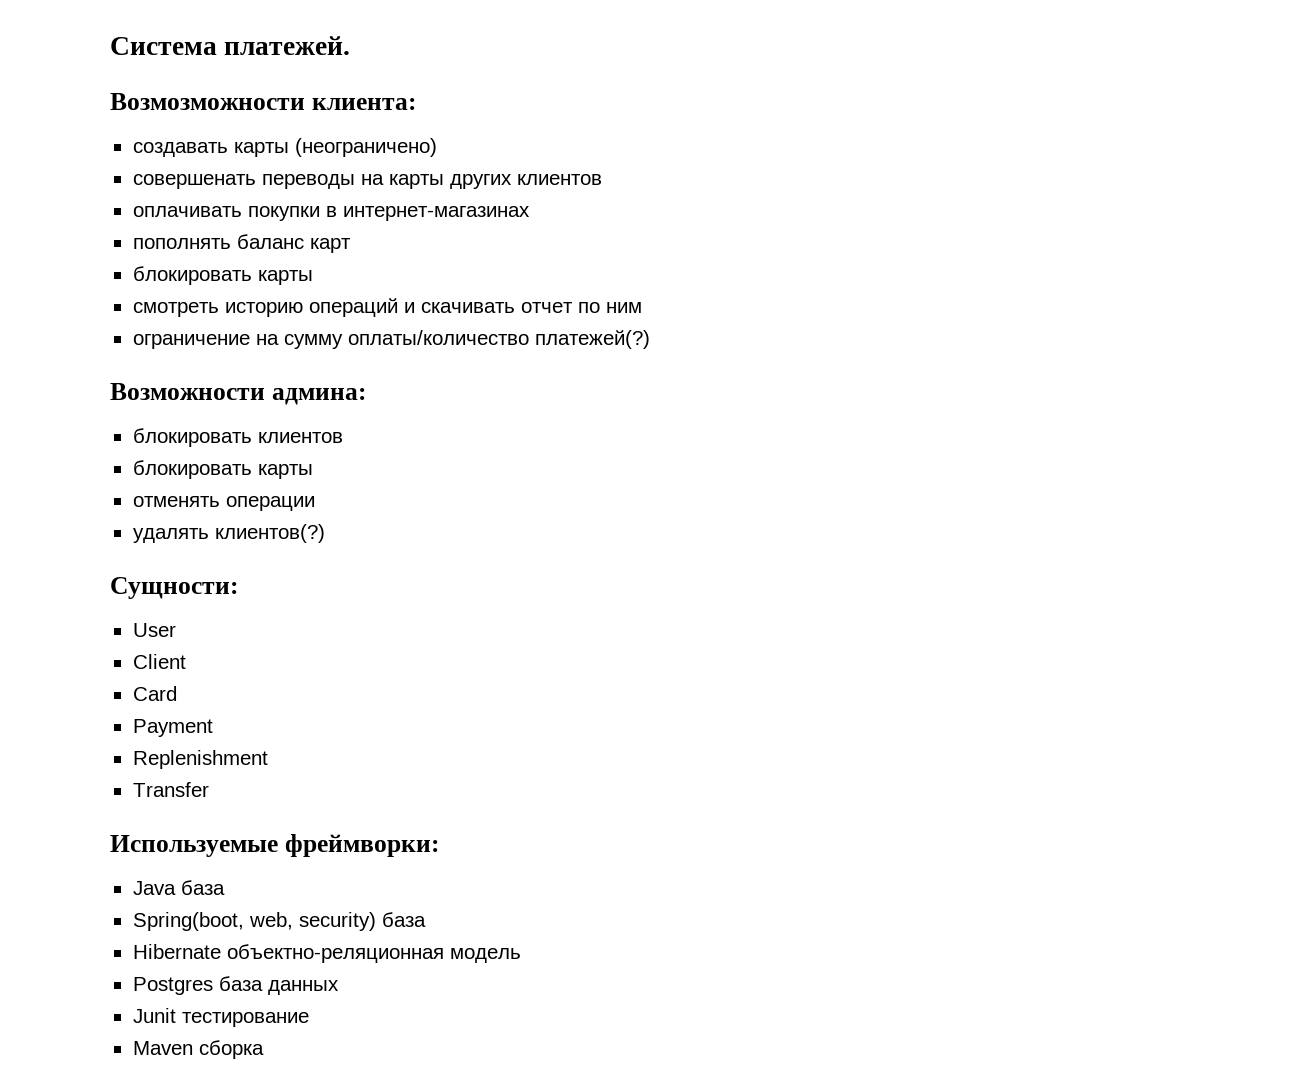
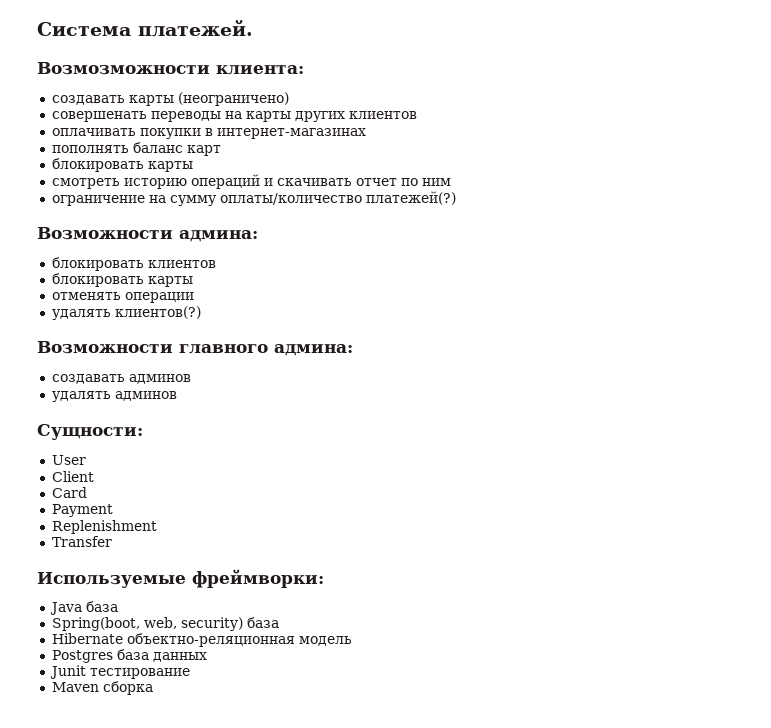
(325, 533) none -> [37,341,353,356] [51,374,191,384] [51,391,177,402] // Возможности главного админа: // создавать админов // удалять админов

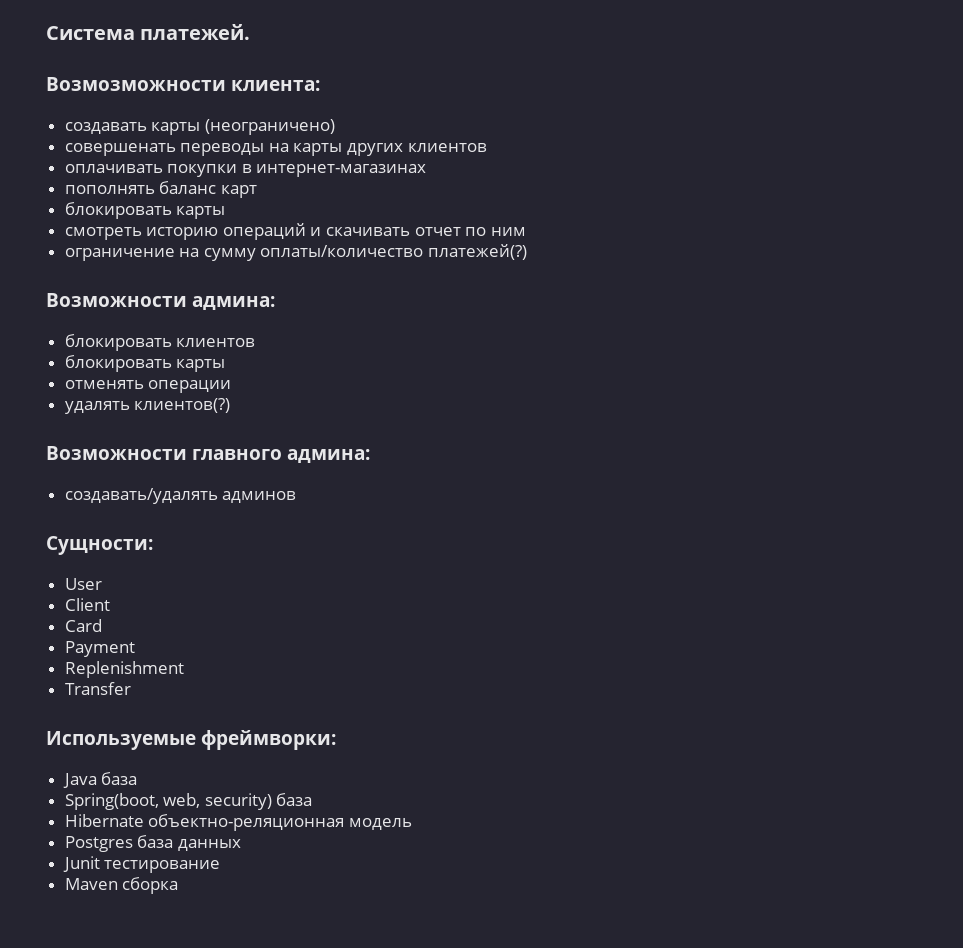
[51,374,191,384] [51,391,111,402] создавать админов // удалять -> [64,488,218,504] создавать/удалять

